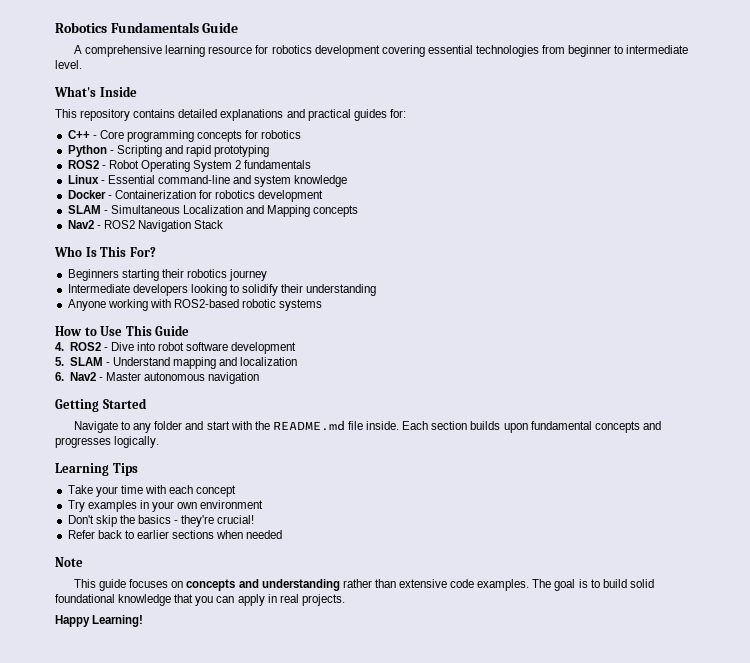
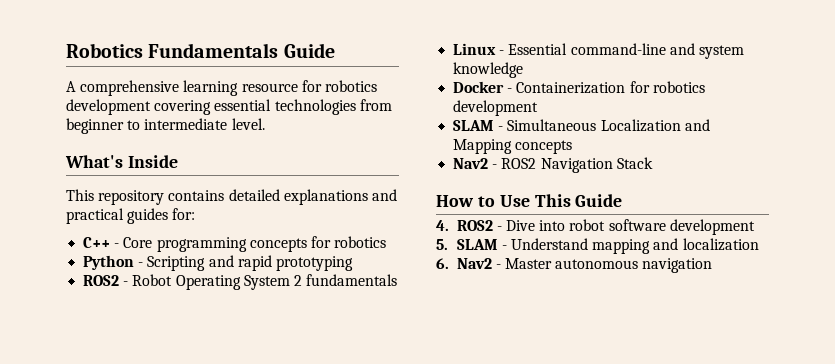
[54,246,156,257] [67,269,268,281] [67,284,377,296] [67,299,323,311] // Who Is This For? // Beginners starting their robotics journey // Intermediate developers looking to solidify their understanding // Anyone working with ROS2-based robotic systems -> (653, 163) none
[55,398,147,412] [74,420,661,433] [55,436,160,448] [55,463,138,476] [67,485,237,497] [67,500,264,512] [67,515,255,527] [67,530,283,539] [55,557,83,567] [74,579,654,591] [55,594,345,606] [55,615,144,627] // Getting Started // Navigate to any folder and start with the README.md file inside. Each section builds upon fundamental concepts and progresses logically. // Learning Tips // Take your time with each concept // Try examples in your own environment // Don't skip the basics - they're crucial! // Refer back to earlier sections when needed // Note // This guide focuses on concepts and understanding rather than extensive code examples. The goal is to build solid foundational knowledge that you can apply in real projects. // Happy Learning! -> (713, 265) none

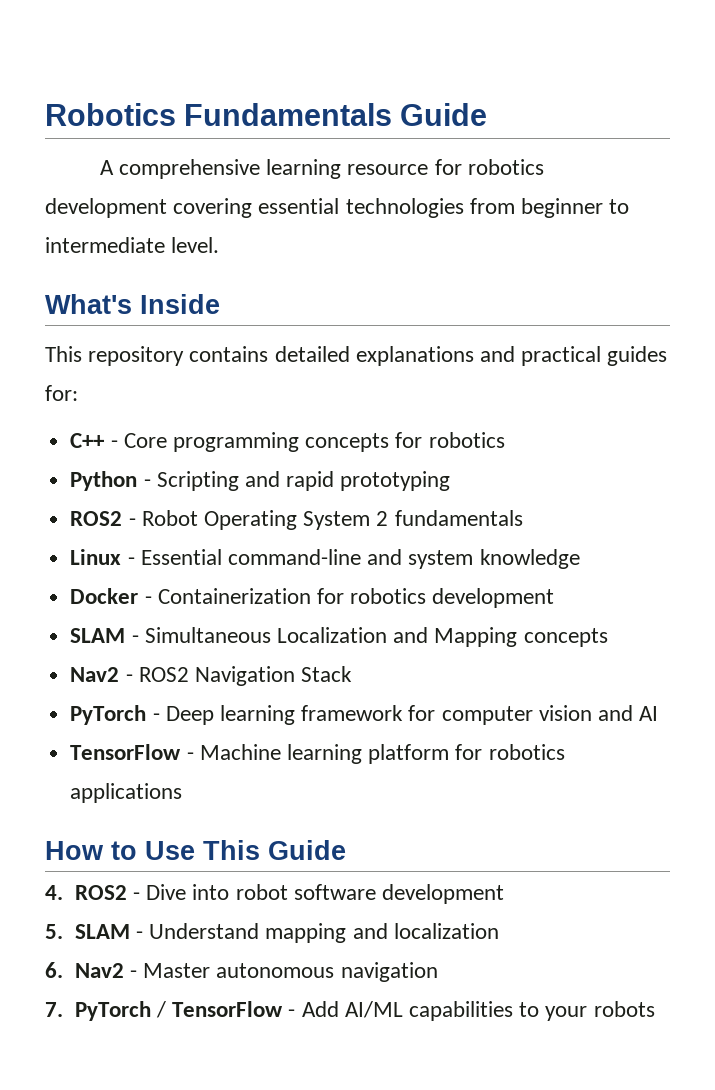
(653, 163) none -> [70,705,659,725] [70,744,565,764] [70,783,183,803] // PyTorch - Deep learning framework for computer vision and AI // TensorFlow - Machine learning platform for robotics applications
(713, 265) none -> [45,1001,655,1021] // 7. PyTorch / TensorFlow - Add AI/ML capabilities to your robots

